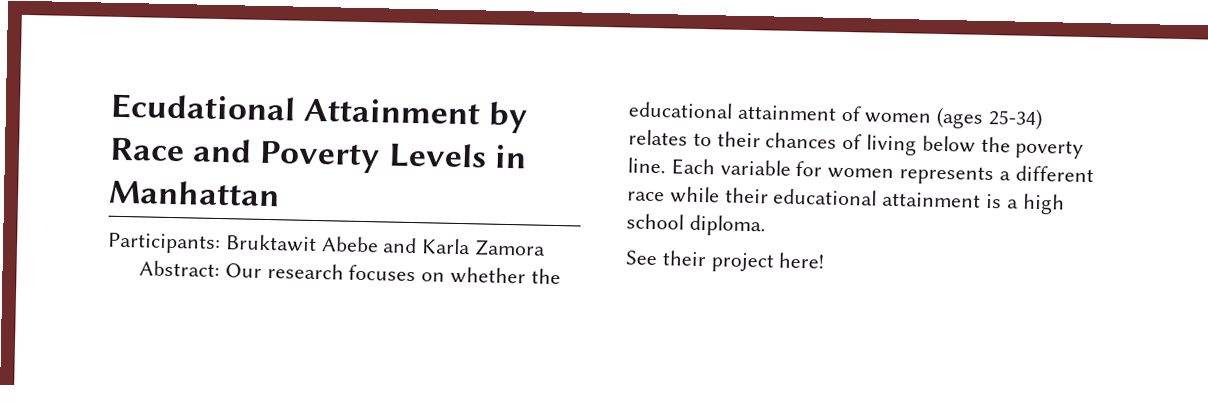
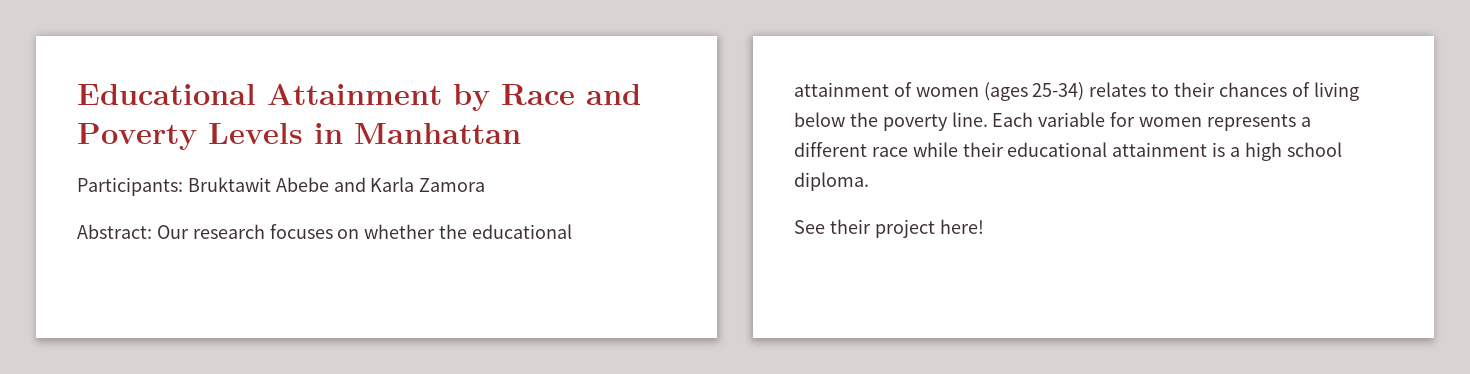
[110,93,296,122] Ecudational -> [77,84,256,105] Educational

